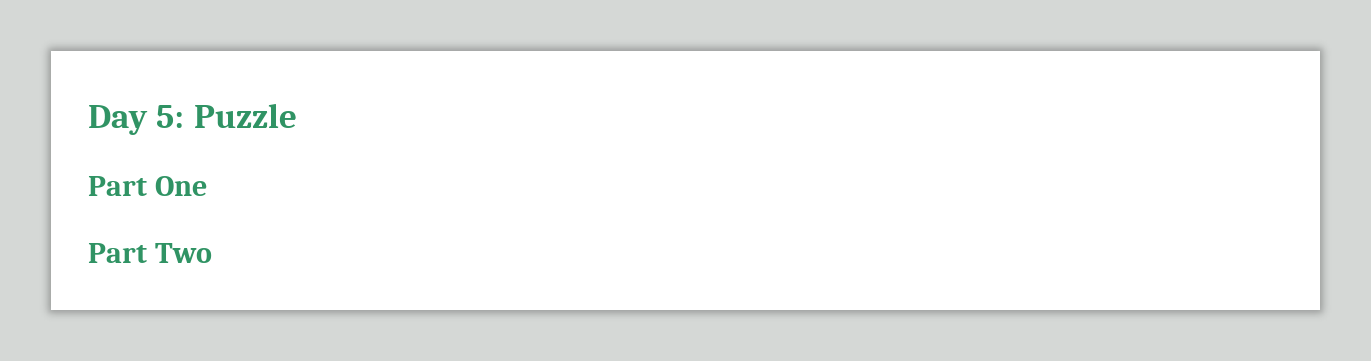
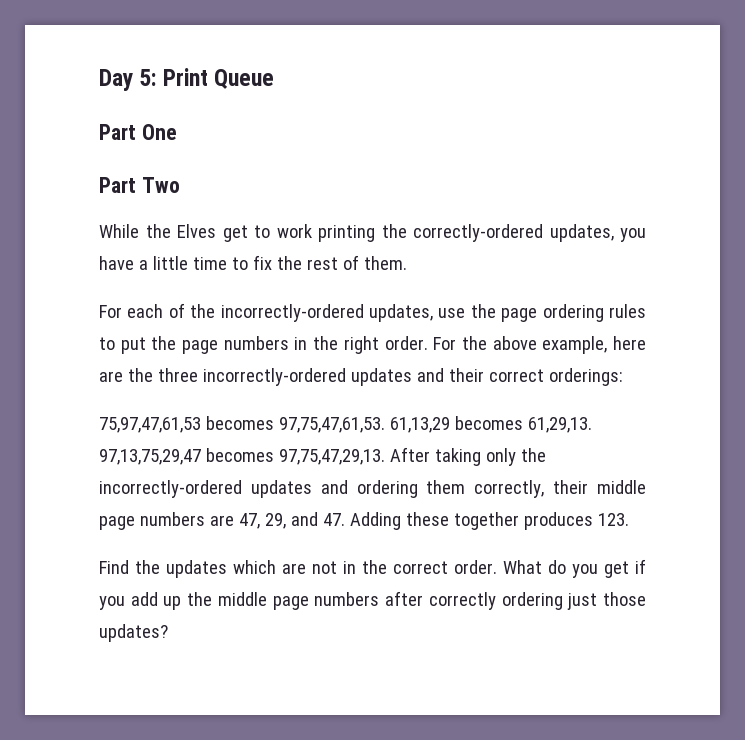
[193,103,297,128] Puzzle -> [162,68,275,89] Print Queue
(212, 253) none -> [99,224,646,242] [99,255,407,270] [99,303,646,322] [99,336,646,354] [99,368,623,386] [99,416,592,433] [99,447,546,466] [99,480,646,498] [99,512,629,530] [99,559,646,578] [99,591,646,610] [99,624,168,642] // While the Elves get to work printing the correctly-ordered updates, you have a little time to fix the rest of them. // For each of the incorrectly-ordered updates, use the page ordering rules to put the page numbers in the right order. For the above example, here are the three incorrectly-ordered updates and their correct orderings: // 75,97,47,61,53 becomes 97,75,47,61,53. 61,13,29 becomes 61,29,13. 97,13,75,29,47 becomes 97,75,47,29,13. After taking only the incorrectly-ordered updates and ordering them correctly, their middle page numbers are 47, 29, and 47. Adding these together produces 123. // Find the updates which are not in the correct order. What do you get if you add up the middle page numbers after correctly ordering just those updates?

